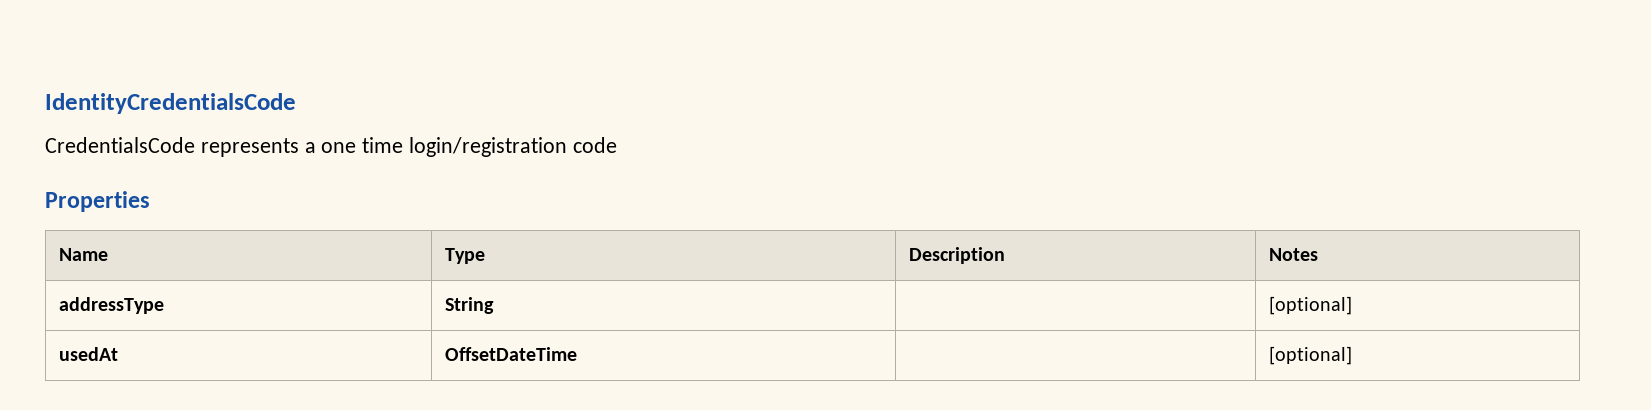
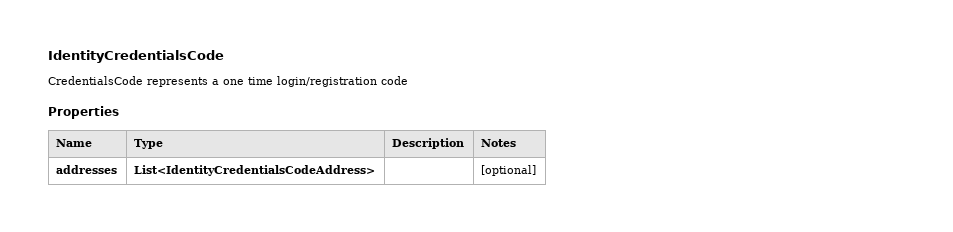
[59,297,165,314] [445,297,495,314] [1269,296,1353,315] [59,347,119,361] [445,347,578,361] [1269,346,1353,365] addressType | String | | [optional] // usedAt | OffsetDateTime | | [optional] -> [56,165,118,174] [134,165,376,176] [481,165,537,176] addresses | List<IdentityCredentialsCodeAddress> | | [optional]

